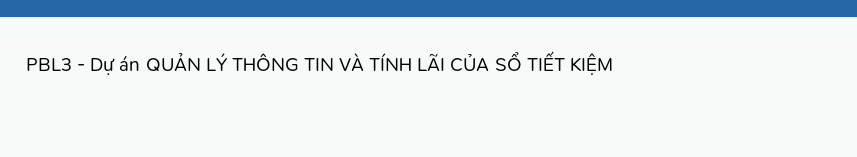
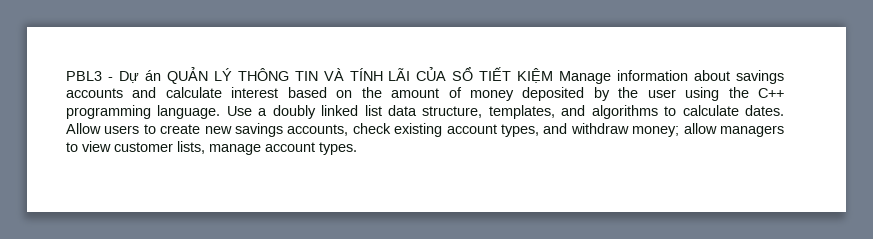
(613, 64) none -> [559,70,785,84] [66,87,784,101] [66,105,785,119] [66,123,784,137] [66,141,357,155] Manage information about savings accounts and calculate interest based on the amount of money deposited by the user using the C++ programming language. Use a doubly linked list data structure, templates, and algorithms to calculate dates. Allow users to create new savings accounts, check existing account types, and withdraw money; allow managers to view customer lists, manage account types.

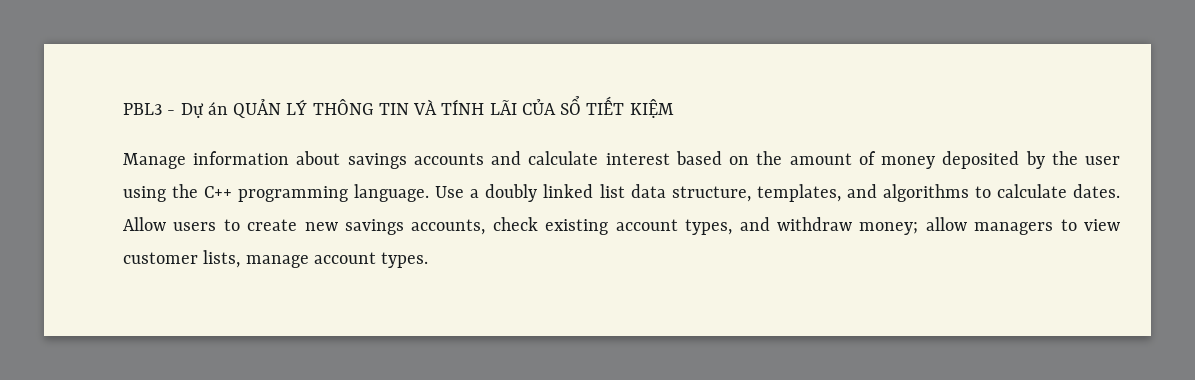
(554, 75) none -> (674, 108) //

